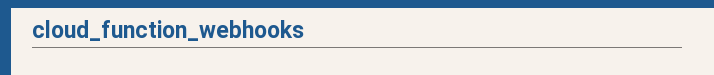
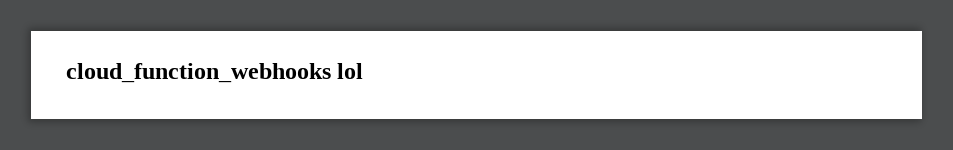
(304, 30) none -> [337,63,364,79] lol

